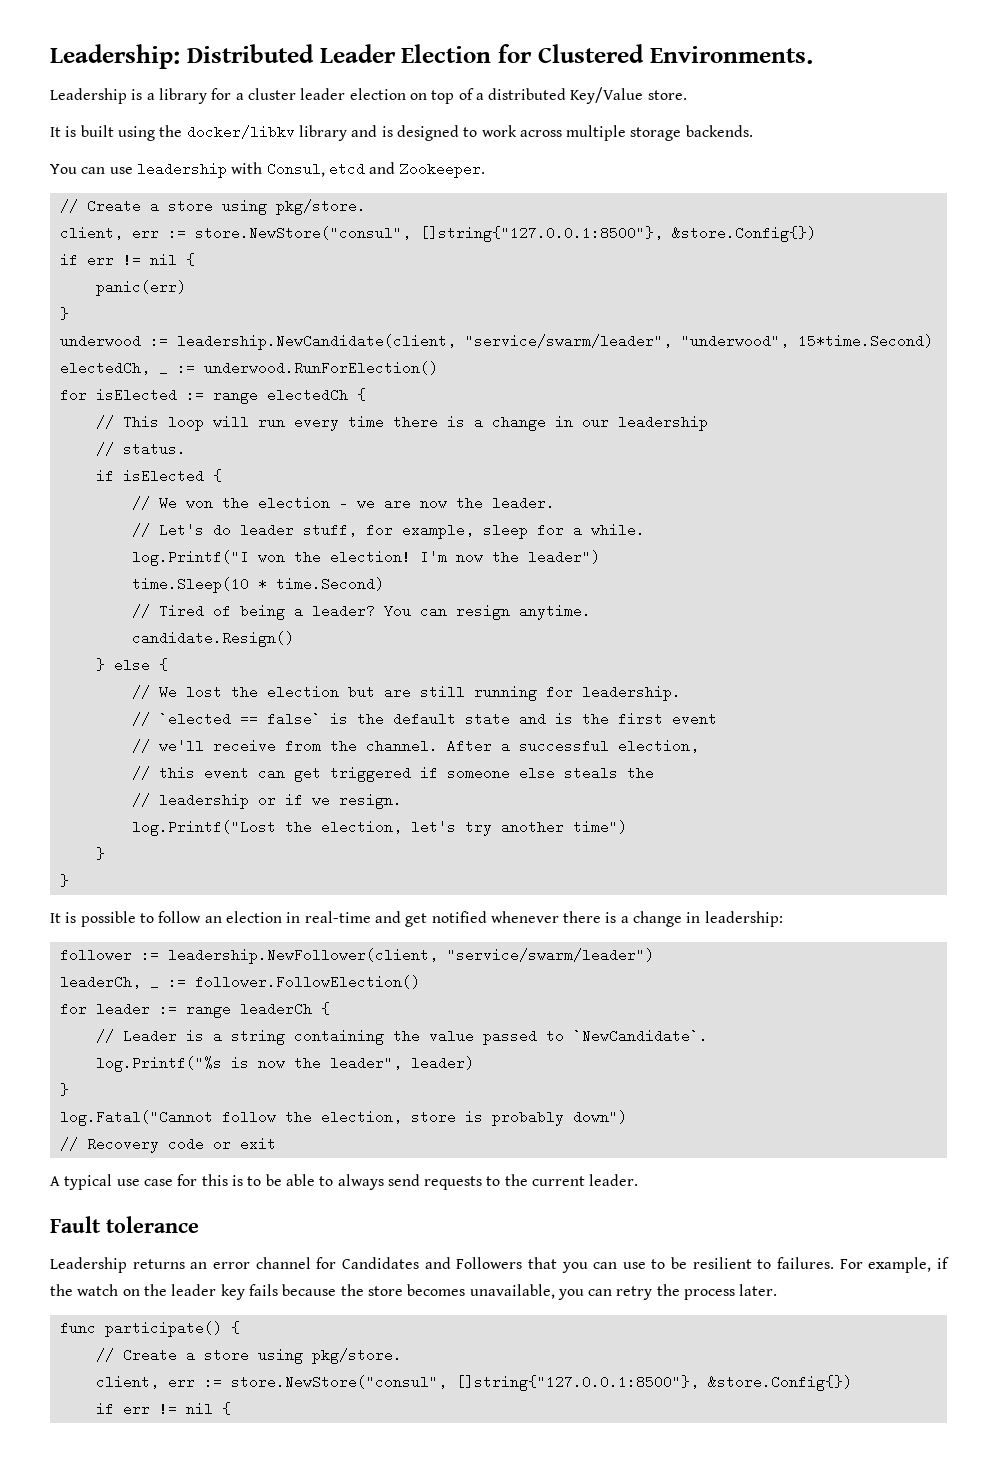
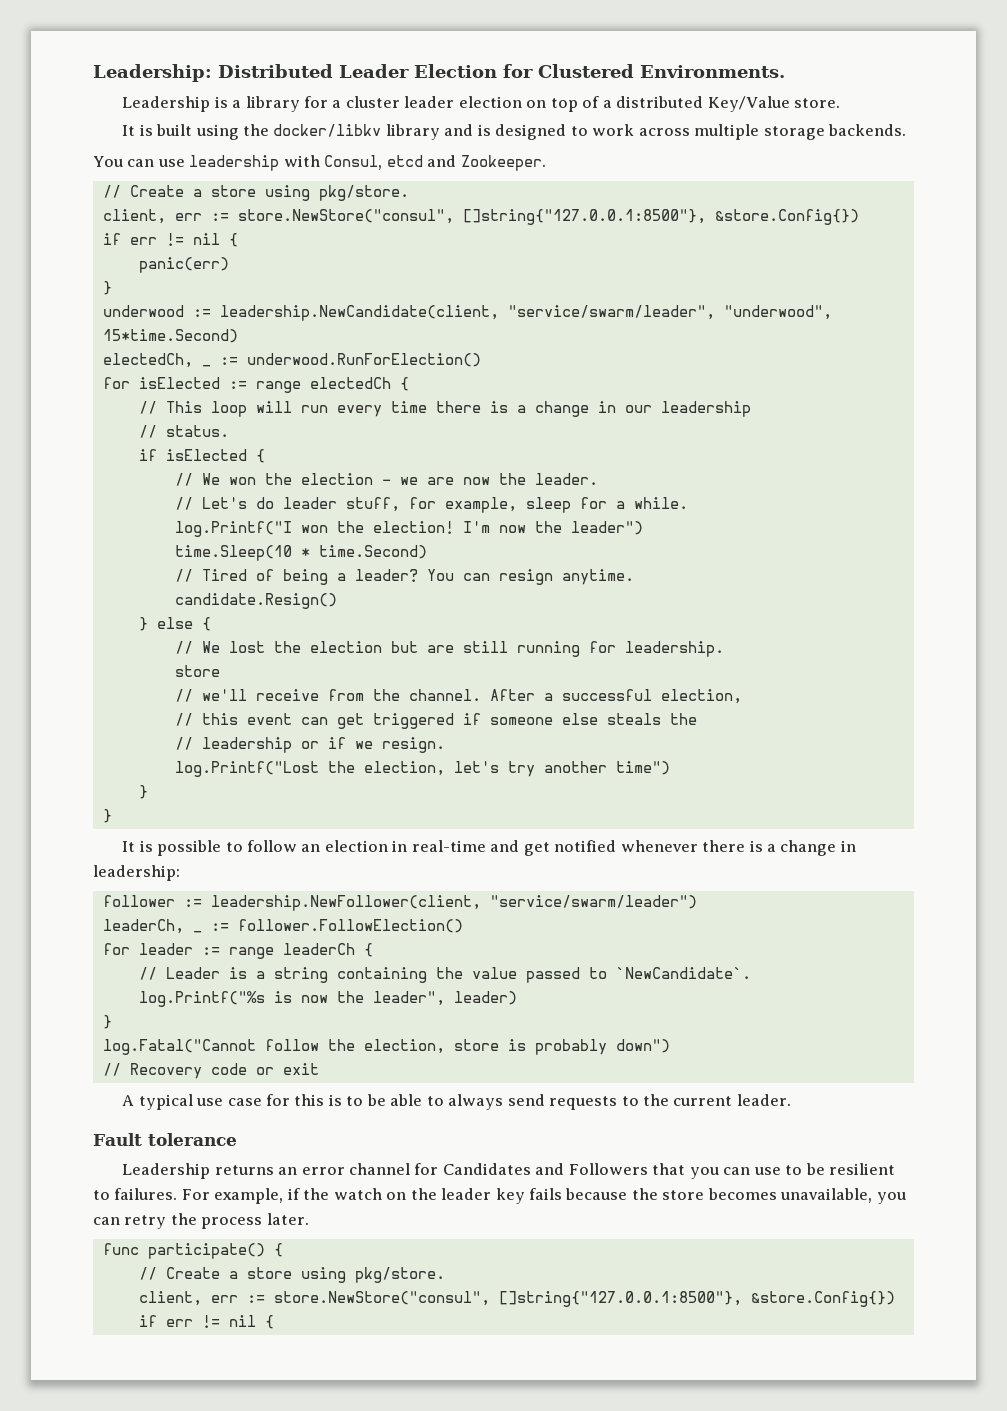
[131,712,717,726] // `elected == false` is the default state and is the first event -> [174,665,220,677] store

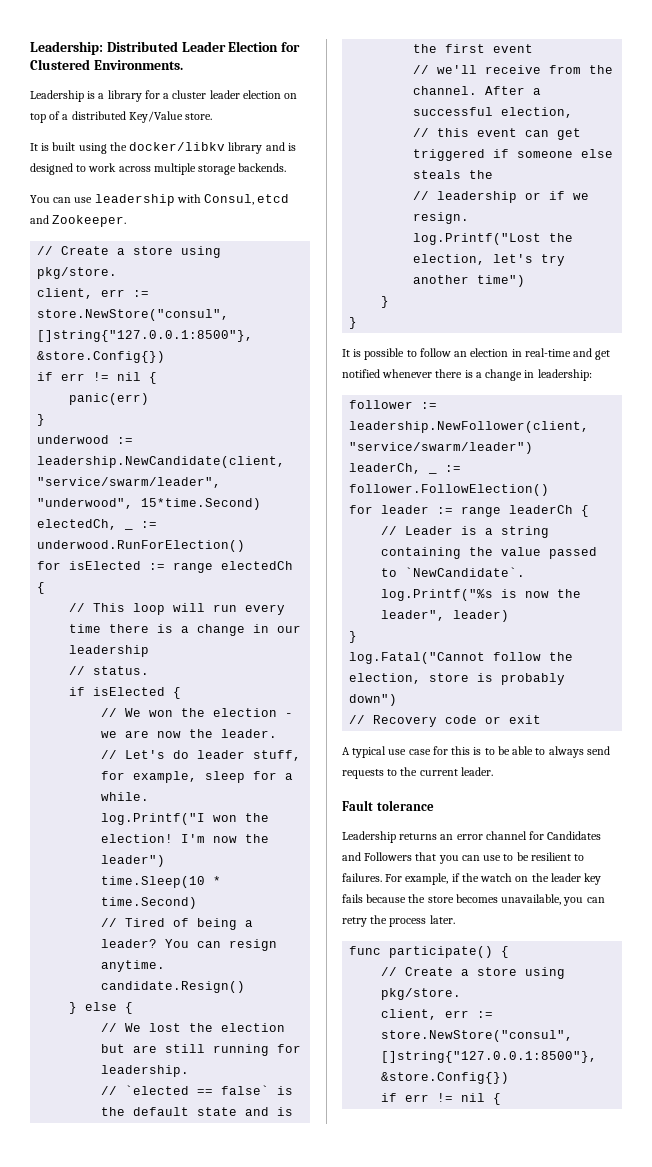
[174,665,220,677] store -> [101,1085,294,1095] [101,1107,294,1116] [413,44,534,53] // `elected == false` is the default state and is the first event

